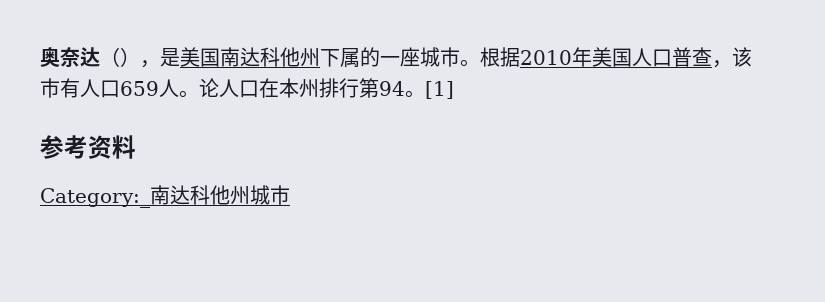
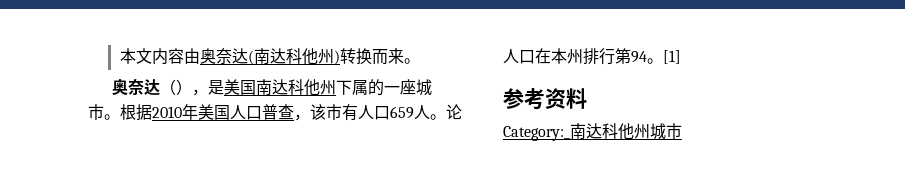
(40, 57) none -> [119,48,420,65] 本文内容由奥奈达(南达科他州)转换而来。 //

